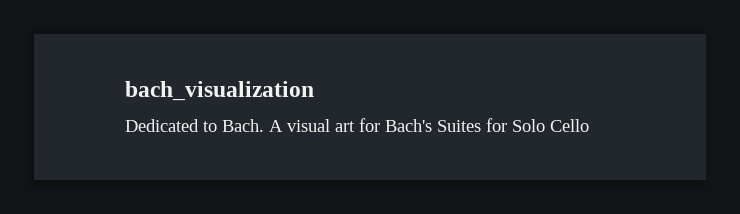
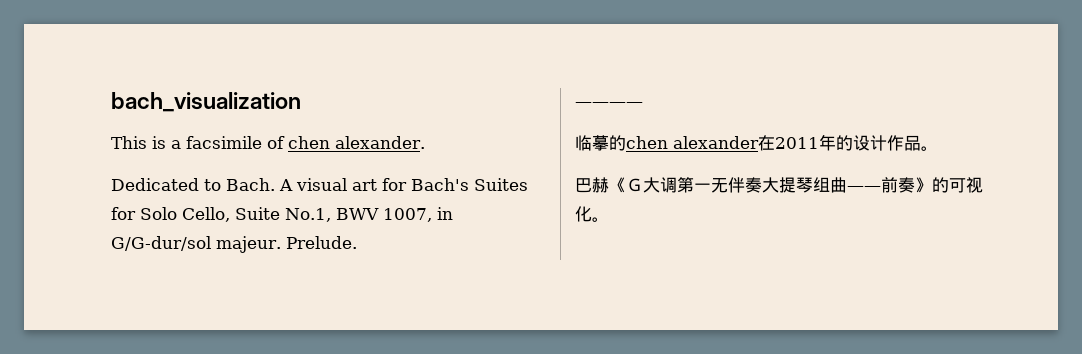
(314, 91) none -> [111,136,425,149] // This is a facsimile of chen alexander.
[550,119,589,132] Cello -> [182,207,453,222] [111,236,357,253] [575,102,643,107] [575,134,938,151] [575,177,983,193] [575,206,609,222] Cello, Suite No.1, BWV 1007, in G/G-dur/sol majeur. Prelude. // ———— // 临摹的chen alexander在2011年的设计作品。 // 巴赫《Ｇ大调第一无伴奏大提琴组曲——前奏》的可视化。

